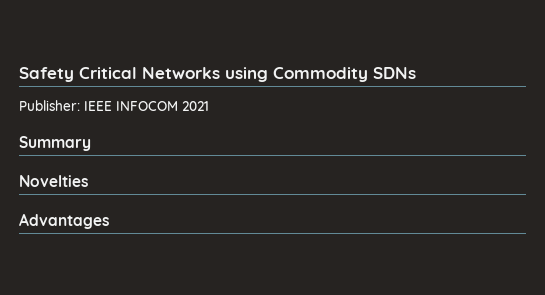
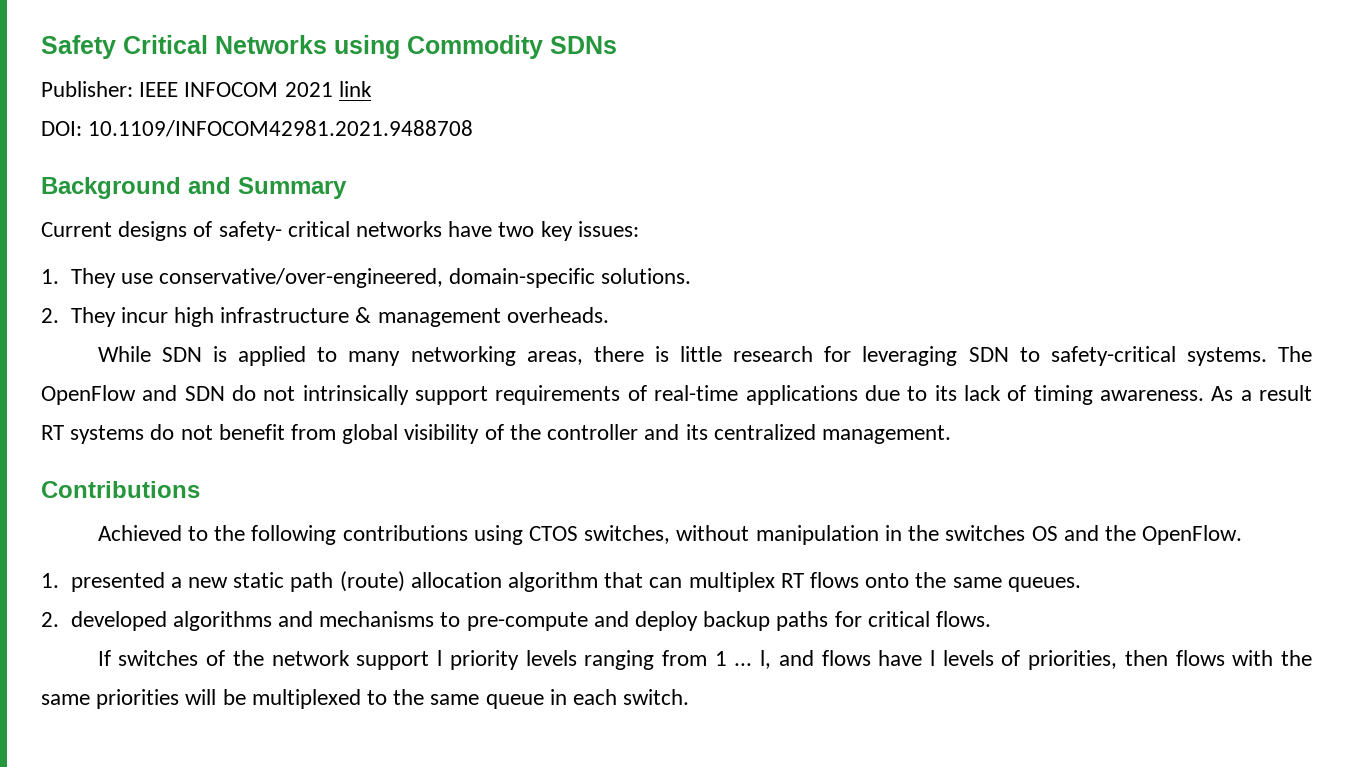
[19,136,91,151] [19,175,88,187] [19,213,109,229] // Summary // Novelties // Advantages -> [338,81,372,97] [41,120,474,137] [41,177,347,199] [41,221,639,241] [41,268,692,288] [41,307,609,327] [97,346,1312,366] [41,385,1312,405] [41,424,951,444] [41,481,200,498] [97,525,1243,545] [41,571,1081,592] [41,611,992,631] [97,650,1313,670] [41,689,690,709] link // DOI: 10.1109/INFOCOM42981.2021.9488708 // Background and Summary // Current designs of safety- critical networks have two key issues: // 1. They use conservative/over-engineered, domain-specific solutions. // 2. They incur high infrastructure & management overheads. // While SDN is applied to many networking areas, there is little research for leveraging SDN to safety-critical systems. The OpenFlow and SDN do not intrinsically support requirements of real-time applications due to its lack of timing awareness. As a result RT systems do not benefit from global visibility of the controller and its centralized management. // Contributions // Achieved to the following contributions using CTOS switches, without manipulation in the switches OS and the OpenFlow. // 1. presented a new static path (route) allocation algorithm that can multiplex RT flows onto the same queues. // 2. developed algorithms and mechanisms to pre-compute and deploy backup paths for critical flows. // If switches of the network support l priority levels ranging from 1 ... l, and flows have l levels of priorities, then flows with the same priorities will be multiplexed to the same queue in each switch.

